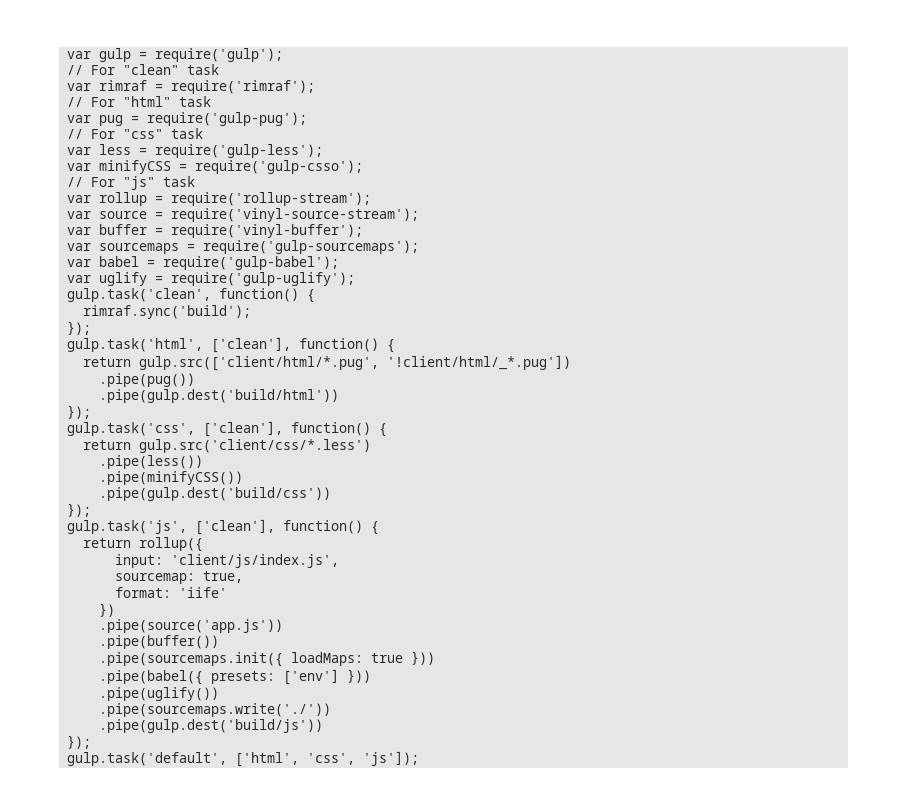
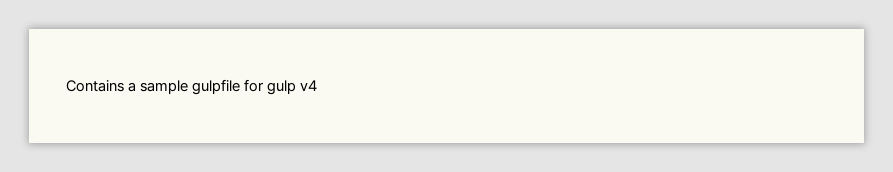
[67,48,284,62] [67,64,220,75] [67,80,316,94] [67,96,212,107] [67,112,308,126] [67,128,204,139] [67,144,324,158] [67,160,364,174] [67,176,196,190] [67,192,372,206] [67,208,420,222] [67,224,364,238] [67,240,420,254] [67,256,340,270] [67,272,356,286] [67,288,316,303] [83,305,252,319] [67,321,92,335] [67,337,396,353] [83,355,572,371] [99,373,196,387] [99,389,340,403] [67,405,92,419] [67,421,388,437] [83,439,372,453] [99,455,204,469] [99,471,244,485] [99,487,332,501] [67,503,92,517] [67,519,380,535] [83,537,204,552] [115,554,340,568] [115,571,244,584] [115,587,228,598] [99,603,116,617] [99,619,284,633] [99,635,220,649] [99,651,436,667] [99,669,372,685] [99,687,220,701] [99,703,332,717] [99,719,324,733] [67,735,92,749] [67,751,420,767] var gulp = require('gulp'); // // For "clean" task // var rimraf = require('rimraf'); // // For "html" task // var pug = require('gulp-pug'); // // For "css" task // var less = require('gulp-less'); // var minifyCSS = require('gulp-csso'); // // For "js" task // var rollup = require('rollup-stream'); // var source = require('vinyl-source-stream'); // var buffer = require('vinyl-buffer'); // var sourcemaps = require('gulp-sourcemaps'); // var babel = require('gulp-babel'); // var uglify = require('gulp-uglify'); // gulp.task('clean', function() { // rimraf.sync('build'); // }); // gulp.task('html', ['clean'], function() { // return gulp.src(['client/html/*.pug', '!client/html/_*.pug']) // .pipe(pug()) // .pipe(gulp.dest('build/html')) // }); // gulp.task('css', ['clean'], function() { // return gulp.src('client/css/*.less') // .pipe(less()) // .pipe(minifyCSS()) // .pipe(gulp.dest('build/css')) // }); // gulp.task('js', ['clean'], function() { // return rollup({ // input: 'client/js/index.js', // sourcemap: true, // format: 'iife' // }) // .pipe(source('app.js')) // .pipe(buffer()) // .pipe(sourcemaps.init({ loadMaps: true })) // .pipe(babel({ presets: ['env'] })) // .pipe(uglify()) // .pipe(sourcemaps.write('./')) // .pipe(gulp.dest('build/js')) // }); // gulp.task('default', ['html', 'css', 'js']); -> [66,79,318,95] Contains a sample gulpfile for gulp v4

